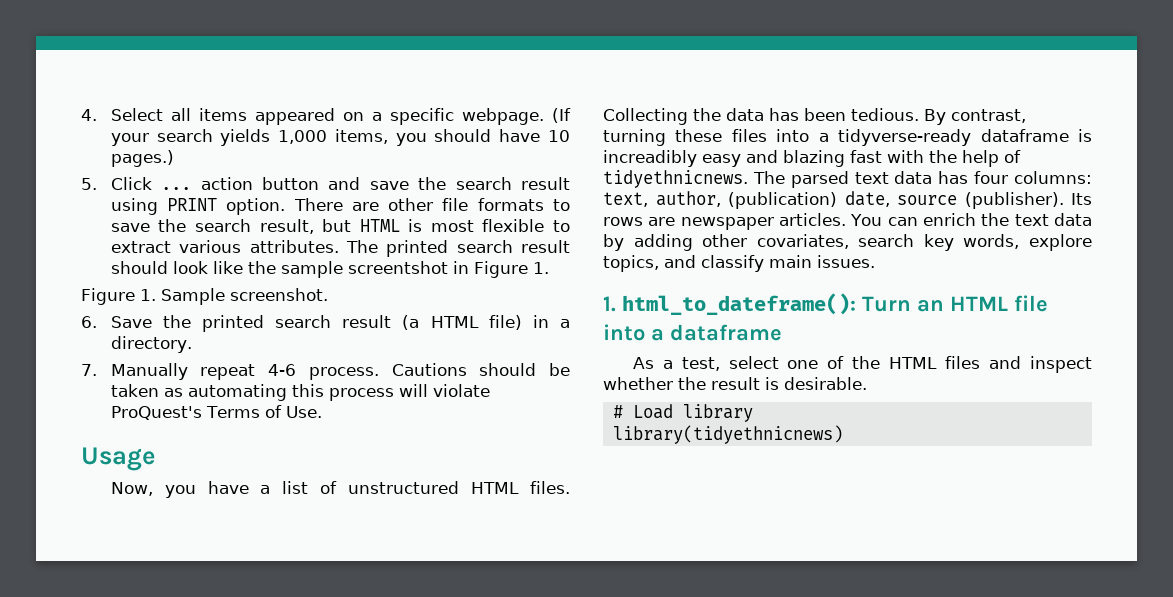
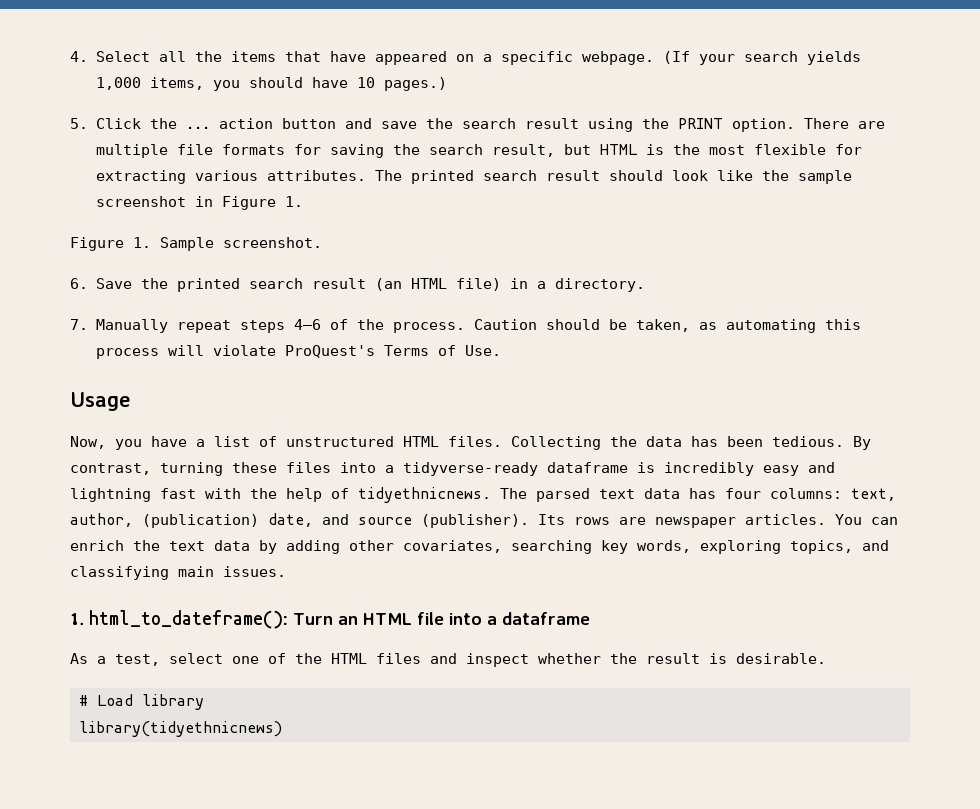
[198,108,247,121] items -> [194,51,366,62] the items that have
(152, 183) none -> [149,118,177,129] the
(158, 206) none -> [641,118,669,129] the
[388,198,434,211] other -> [95,144,168,158] multiple
[552,199,570,211] [110,223,150,232] to save -> [293,144,384,158] for saving
(423, 225) none -> [672,144,700,155] the
[552,220,570,232] [110,241,171,253] to extract -> [834,144,862,155] [95,170,186,184] for extracting
[347,261,448,274] screentshot -> [95,196,186,207] screenshot
[402,315,420,330] (a -> [374,278,402,291] (an
[268,363,467,380] 4-6 process. Cautions -> [239,319,537,333] steps 4–6 of the process. Caution
[110,384,159,397] taken -> [635,319,690,332] taken,
[603,150,697,167] increadibly -> [664,462,754,476] incredibly
[783,150,845,167] blazing -> [70,488,151,502] lightning
(890, 199) none -> [322,514,349,525] and
[858,234,915,247] search -> [511,540,592,554] searching
[1029,234,1092,251] explore -> [700,540,781,554] exploring
[701,255,764,272] classify -> [70,566,169,580] classifying

